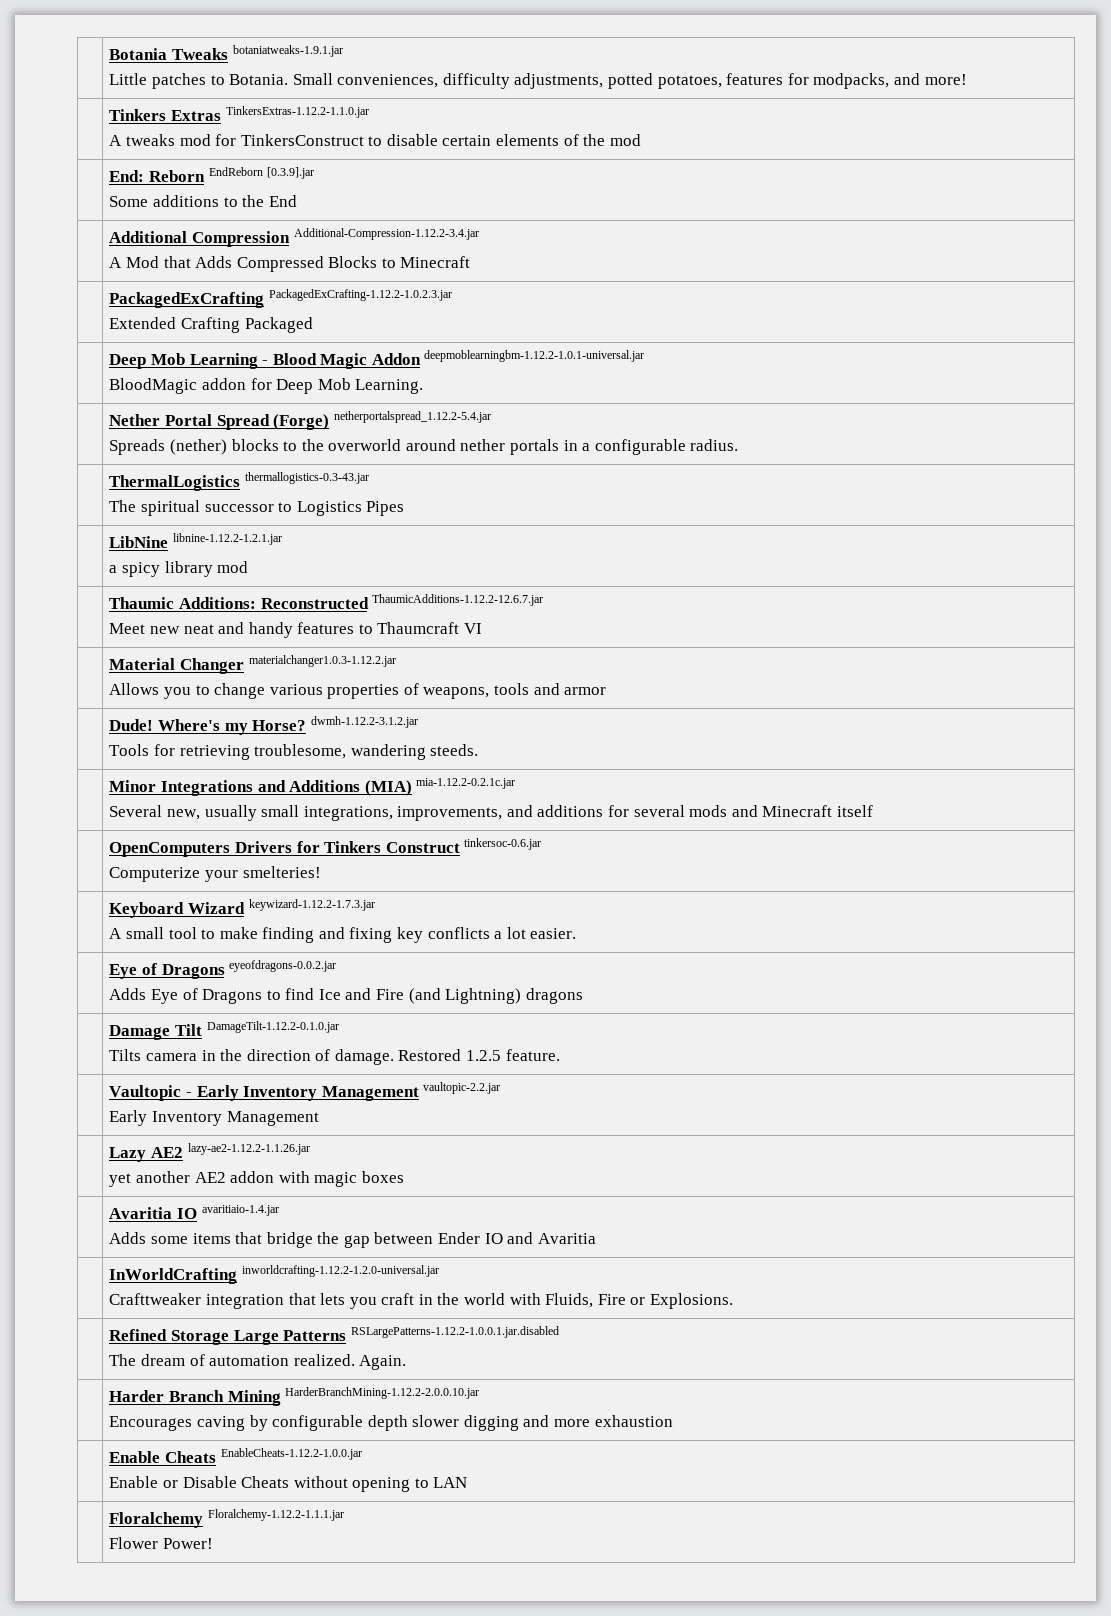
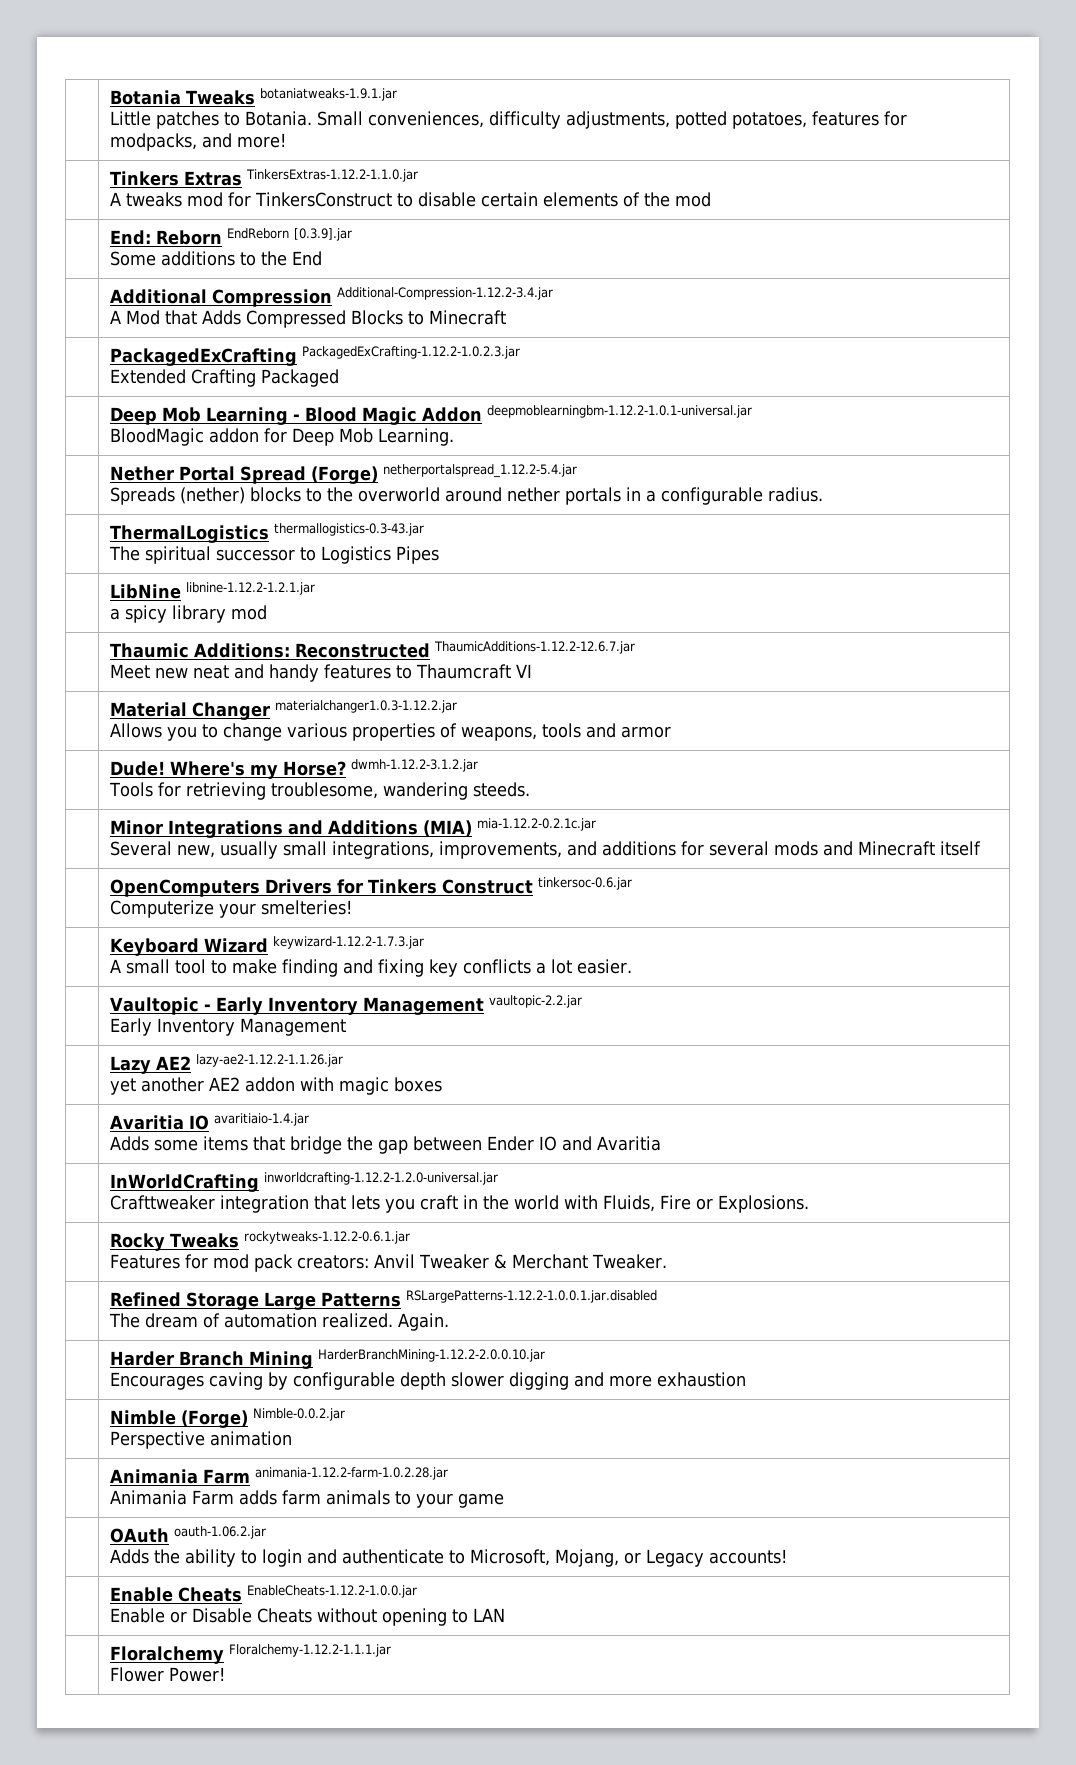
[109,960,337,979] [109,988,583,1004] [109,1021,339,1040] [109,1049,560,1065] // | Eye of Dragons eyeofdragons-0.0.2.jar // Adds Eye of Dragons to find Ice and Fire (and Lightning) dragons // | Damage Tilt DamageTilt-1.12.2-0.1.0.jar // Tilts camera in the direction of damage. Restored 1.2.5 feature. -> (633, 966) none
(733, 1301) none -> [110,1231,411,1251] [110,1254,668,1272] // | Rocky Tweaks rockytweaks-1.12.2-0.6.1.jar // Features for mod pack creators: Anvil Tweaker & Merchant Tweaker.
(673, 1421) none -> [110,1408,346,1428] [110,1431,293,1449] [110,1467,449,1484] [110,1490,505,1508] [110,1526,267,1543] [110,1549,788,1567] // | Nimble (Forge) Nimble-0.0.2.jar // Perspective animation // | Animania Farm animania-1.12.2-farm-1.0.2.28.jar // Animania Farm adds farm animals to your game // | OAuth oauth-1.06.2.jar // Adds the ability to login and authenticate to Microsoft, Mojang, or Legacy accounts!

